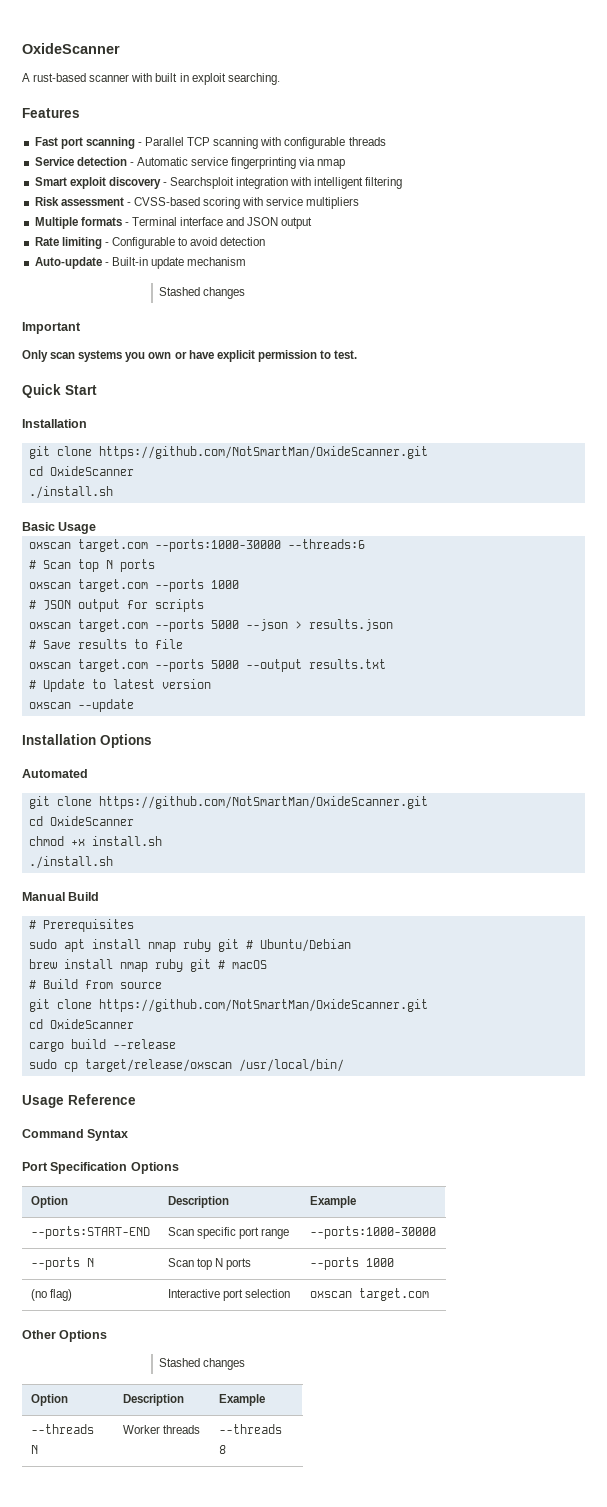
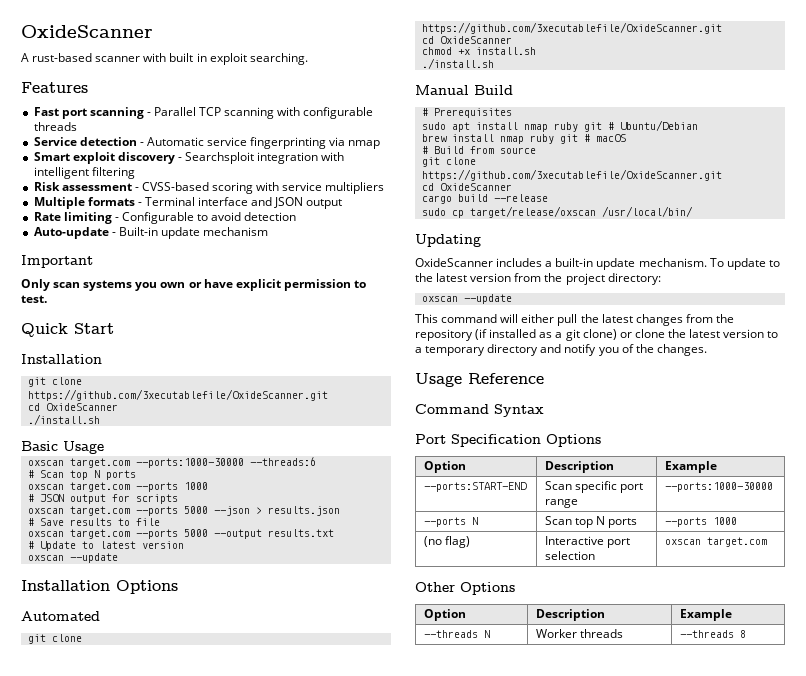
[159,287,246,299] // Stashed changes -> (269, 231) none
[98,446,428,459] https://github.com/NotSmartMan/OxideScanner.git -> [27,389,328,401] https://github.com/3xecutablefile/OxideScanner.git
[98,796,428,809] https://github.com/NotSmartMan/OxideScanner.git -> [421,22,722,34] https://github.com/3xecutablefile/OxideScanner.git
[98,999,428,1012] https://github.com/NotSmartMan/OxideScanner.git -> [421,169,722,181] https://github.com/3xecutablefile/OxideScanner.git
(344, 1065) none -> [415,234,481,247] [415,258,780,270] [415,273,661,285] [421,294,512,304] [415,314,734,326] [415,329,779,341] [415,344,707,356] // Updating // OxideScanner includes a built-in update mechanism. To update to the latest version from the project directory: // oxscan --update // This command will either pull the latest changes from the repository (if installed as a git clone) or clone the latest version to a temporary directory and notify you of the changes.
[159,1358,246,1370] // Stashed changes -> (515, 588) none

